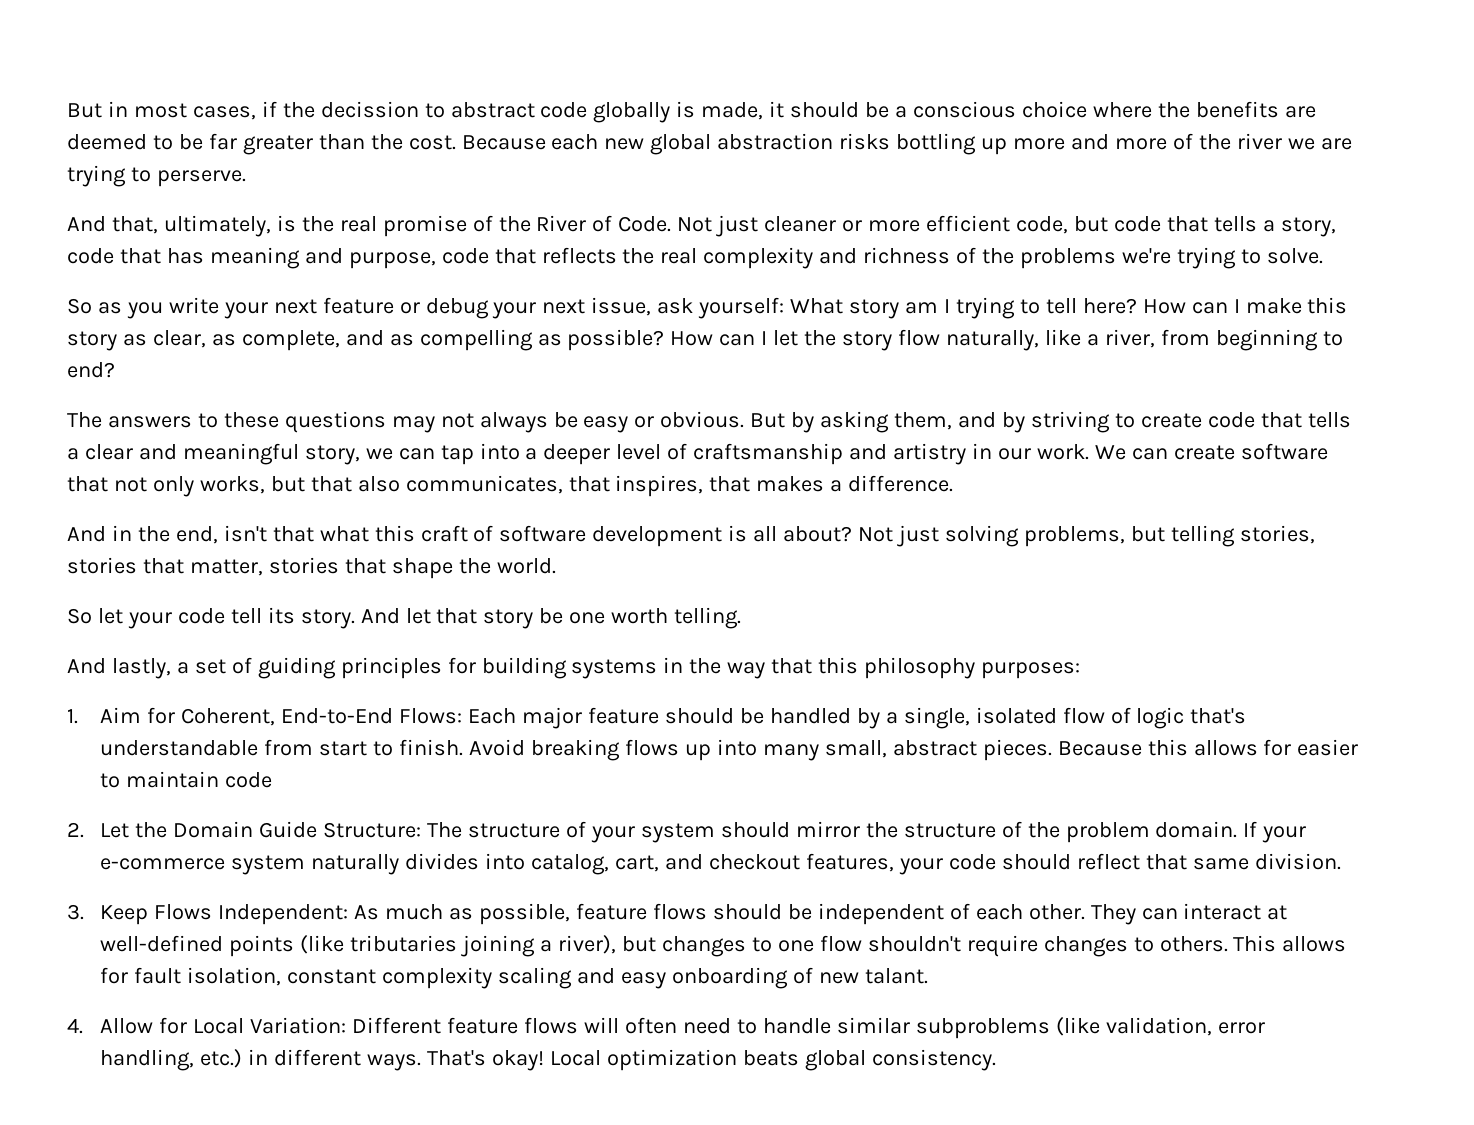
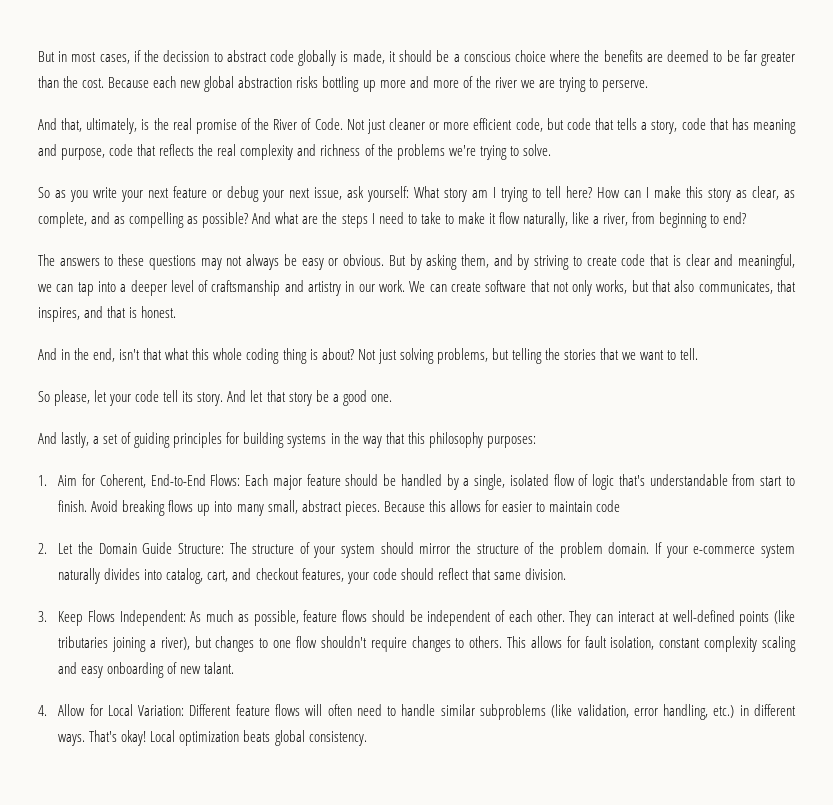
[670,330,893,351] How can I let the story -> [252,212,496,228] And what are the steps I need to take to make it
[1307,412,1351,428] [67,443,360,465] tells a clear and meaningful story, -> [672,254,796,270] is clear and meaningful,
[709,475,954,492] that makes a difference. -> [84,306,177,318] and that is honest.
[420,525,778,547] craft of software development is all -> [213,348,318,364] whole coding thing is
[1239,525,1315,544] [67,557,556,579] [67,608,92,624] stories, stories that matter, stories that shape the world. // So -> [544,348,699,360] [38,390,91,406] the stories that we want to tell. // So please,
[569,607,742,629] one worth telling. -> [332,390,392,406] a good one.

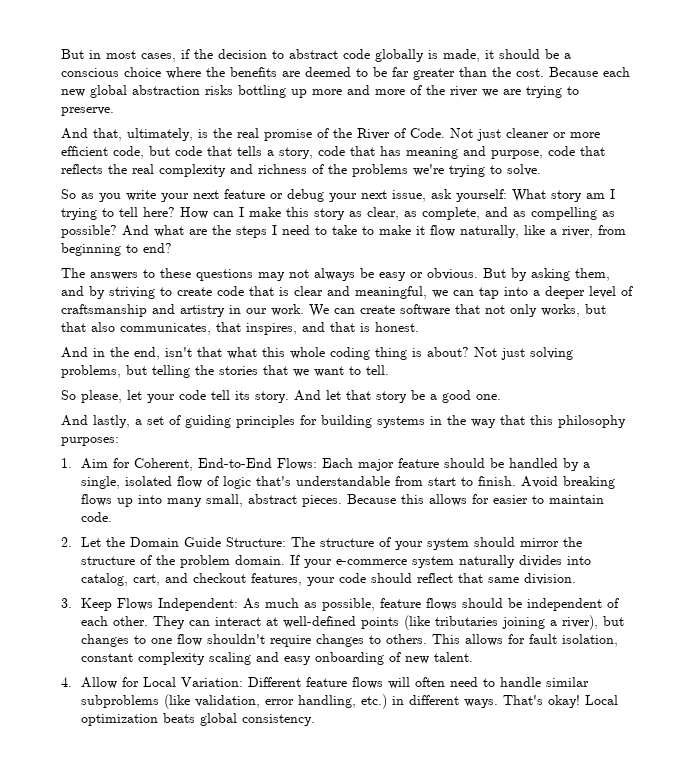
[163,50,210,62] decission -> [218,49,267,59] decision
[602,80,649,92] perserve. -> [61,107,114,116] preserve.
[596,500,621,512] code -> [81,512,113,522] code.
[204,662,235,674] talant. -> [434,652,474,662] talent.

